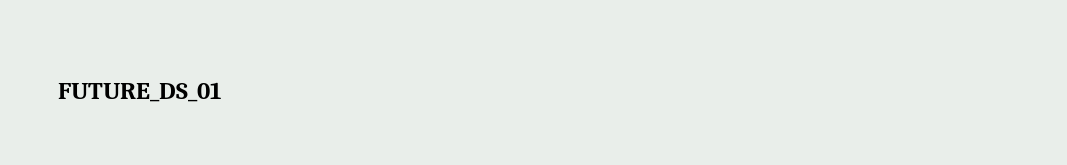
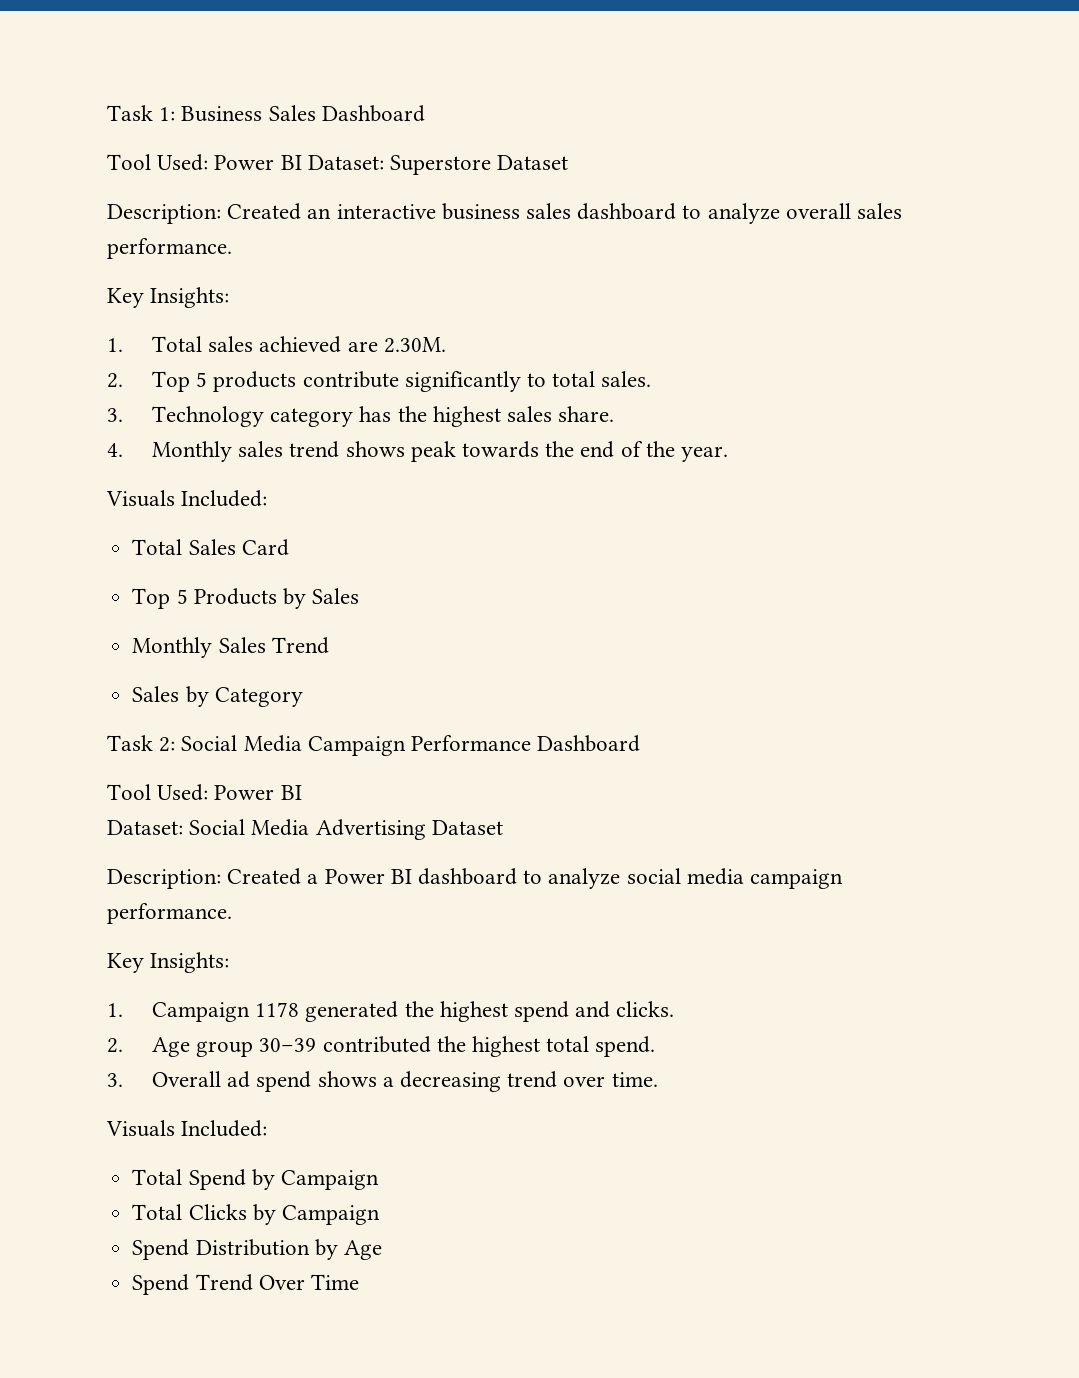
[58,82,221,102] FUTURE_DS_01 -> [107,105,425,122] [107,154,569,175] [107,203,903,224] [107,238,232,259] [107,287,230,308] [107,336,446,353] [107,371,652,392] [107,406,615,427] [107,441,729,462] [106,490,268,507] [132,539,289,556] [132,588,360,609] [132,637,329,658] [132,686,303,707] [107,735,641,756] [107,784,302,801] [107,819,503,840] [107,868,844,889] [107,903,232,924] [107,952,230,973] [107,1001,675,1022] [107,1036,656,1057] [107,1071,658,1092] [106,1120,268,1137] [132,1169,379,1190] [132,1204,380,1225] [132,1239,382,1260] [132,1274,359,1295] Task 1: Business Sales Dashboard // Tool Used: Power BI Dataset: Superstore Dataset // Description: Created an interactive business sales dashboard to analyze overall sales performance. // Key Insights: // 1. Total sales achieved are 2.30M. // 2. Top 5 products contribute significantly to total sales. // 3. Technology category has the highest sales share. // 4. Monthly sales trend shows peak towards the end of the year. // Visuals Included: // Total Sales Card // Top 5 Products by Sales // Monthly Sales Trend // Sales by Category // Task 2: Social Media Campaign Performance Dashboard // Tool Used: Power BI // Dataset: Social Media Advertising Dataset // Description: Created a Power BI dashboard to analyze social media campaign performance. // Key Insights: // 1. Campaign 1178 generated the highest spend and clicks. // 2. Age group 30–39 contributed the highest total spend. // 3. Overall ad spend shows a decreasing trend over time. // Visuals Included: // Total Spend by Campaign // Total Clicks by Campaign // Spend Distribution by Age // Spend Trend Over Time

